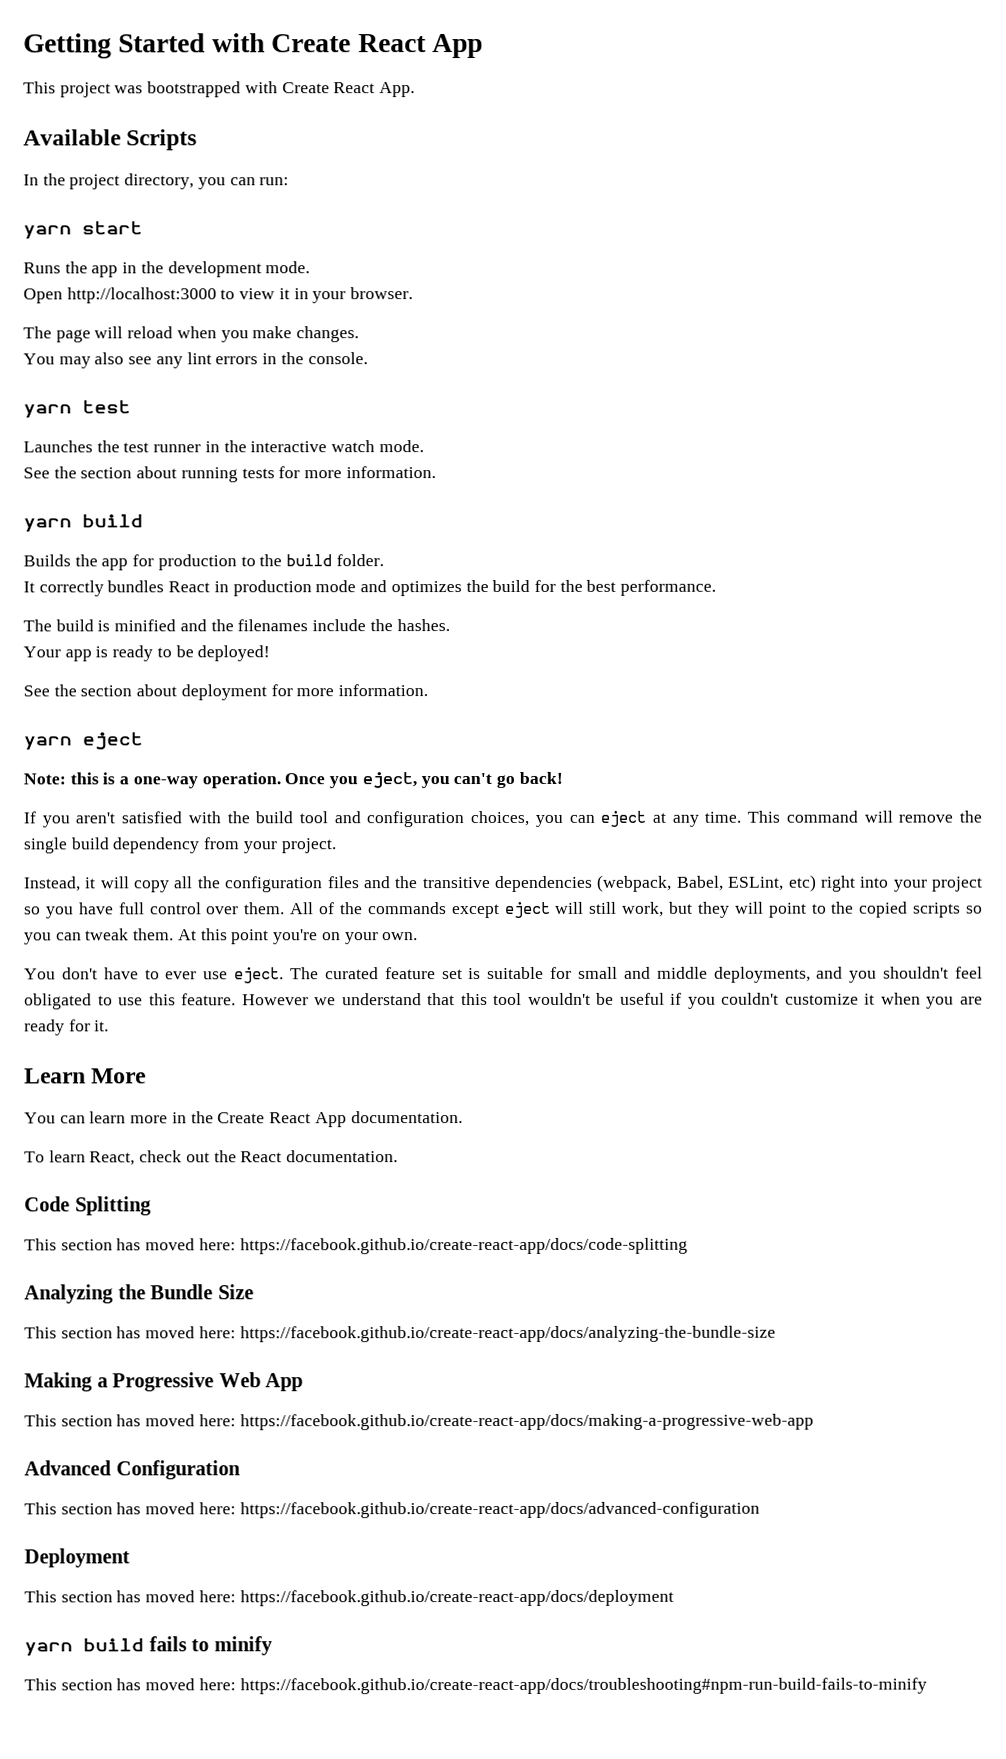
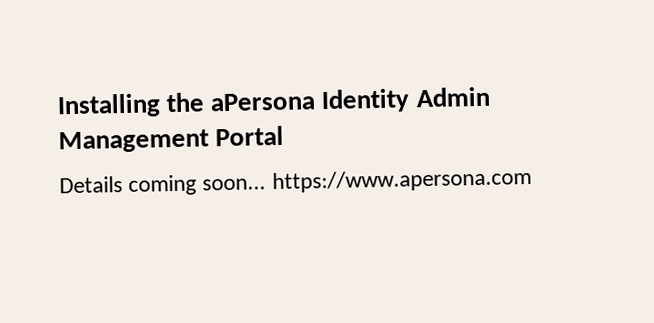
[23,33,484,59] [23,81,416,98] [23,129,198,151] [23,173,290,190] [23,221,143,240] [23,261,311,278] [23,287,414,304] [23,326,360,343] [23,352,368,369] [23,400,131,419] [23,440,424,453] [23,466,436,483] [23,514,143,533] [23,554,384,571] [23,579,717,597] [23,619,450,632] [23,645,271,662] [23,684,429,701] [23,732,143,751] [23,771,563,789] [23,810,982,828] [23,837,336,854] [23,874,983,893] [24,901,983,919] [24,928,419,945] [24,966,984,984] [24,992,983,1010] [24,1019,110,1036] [24,1068,147,1084] [24,1111,463,1128] [24,1150,399,1166] [24,1196,152,1216] [24,1237,688,1255] [24,1284,254,1304] [24,1325,776,1343] [24,1372,304,1392] [24,1413,814,1431] [24,1460,241,1480] [24,1501,760,1519] [24,1548,130,1568] [24,1589,674,1607] [24,1636,273,1657] [24,1677,927,1695] Getting Started with Create React App // This project was bootstrapped with Create React App. // Available Scripts // In the project directory, you can run: // yarn start // Runs the app in the development mode. // Open http://localhost:3000 to view it in your browser. // The page will reload when you make changes. // You may also see any lint errors in the console. // yarn test // Launches the test runner in the interactive watch mode. // See the section about running tests for more information. // yarn build // Builds the app for production to the build folder. // It correctly bundles React in production mode and optimizes the build for the best performance. // The build is minified and the filenames include the hashes. // Your app is ready to be deployed! // See the section about deployment for more information. // yarn eject // Note: this is a one-way operation. Once you eject, you can't go back! // If you aren't satisfied with the build tool and configuration choices, you can eject at any time. This command will remove the single build dependency from your project. // Instead, it will copy all the configuration files and the transitive dependencies (webpack, Babel, ESLint, etc) right into your project so you have full control over them. All of the commands except eject will still work, but they will point to the copied scripts so you can tweak them. At this point you're on your own. // You don't have to ever use eject. The curated feature set is suitable for small and middle deployments, and you shouldn't feel obligated to use this feature. However we understand that this tool wouldn't be useful if you couldn't customize it when you are ready for it. // Learn More // You can learn more in the Create React App documentation. // To learn React, check out the React documentation. // Code Splitting // This section has moved here: https://facebook.github.io/create-react-app/docs/code-splitting // Analyzing the Bundle Size // This section has moved here: https://facebook.github.io/create-react-app/docs/analyzing-the-bundle-size // Making a Progressive Web App // This section has moved here: https://facebook.github.io/create-react-app/docs/making-a-progressive-web-app // Advanced Configuration // This section has moved here: https://facebook.github.io/create-react-app/docs/advanced-configuration // Deployment // This section has moved here: https://facebook.github.io/create-react-app/docs/deployment // yarn build fails to minify // This section has moved here: https://facebook.github.io/create-react-app/docs/troubleshooting#npm-run-build-fails-to-minify -> [57,86,490,119] [58,125,285,154] [59,167,532,196] Installing the aPersona Identity Admin Management Portal // Details coming soon... https://www.apersona.com

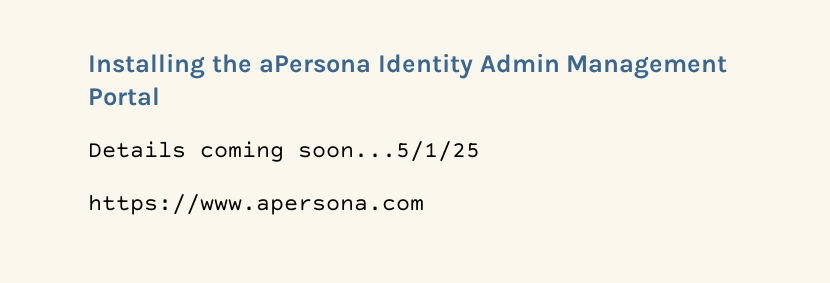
[202,178,267,191] soon... -> [298,141,480,162] soon...5/1/25 //

